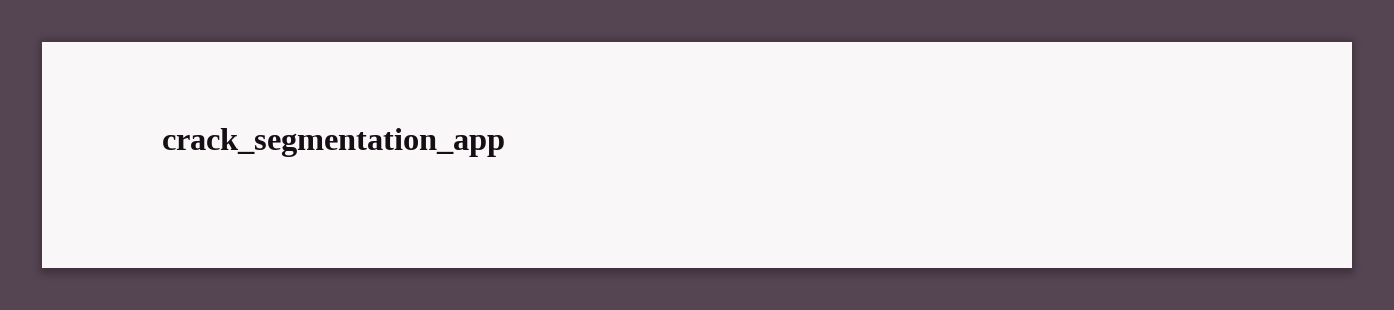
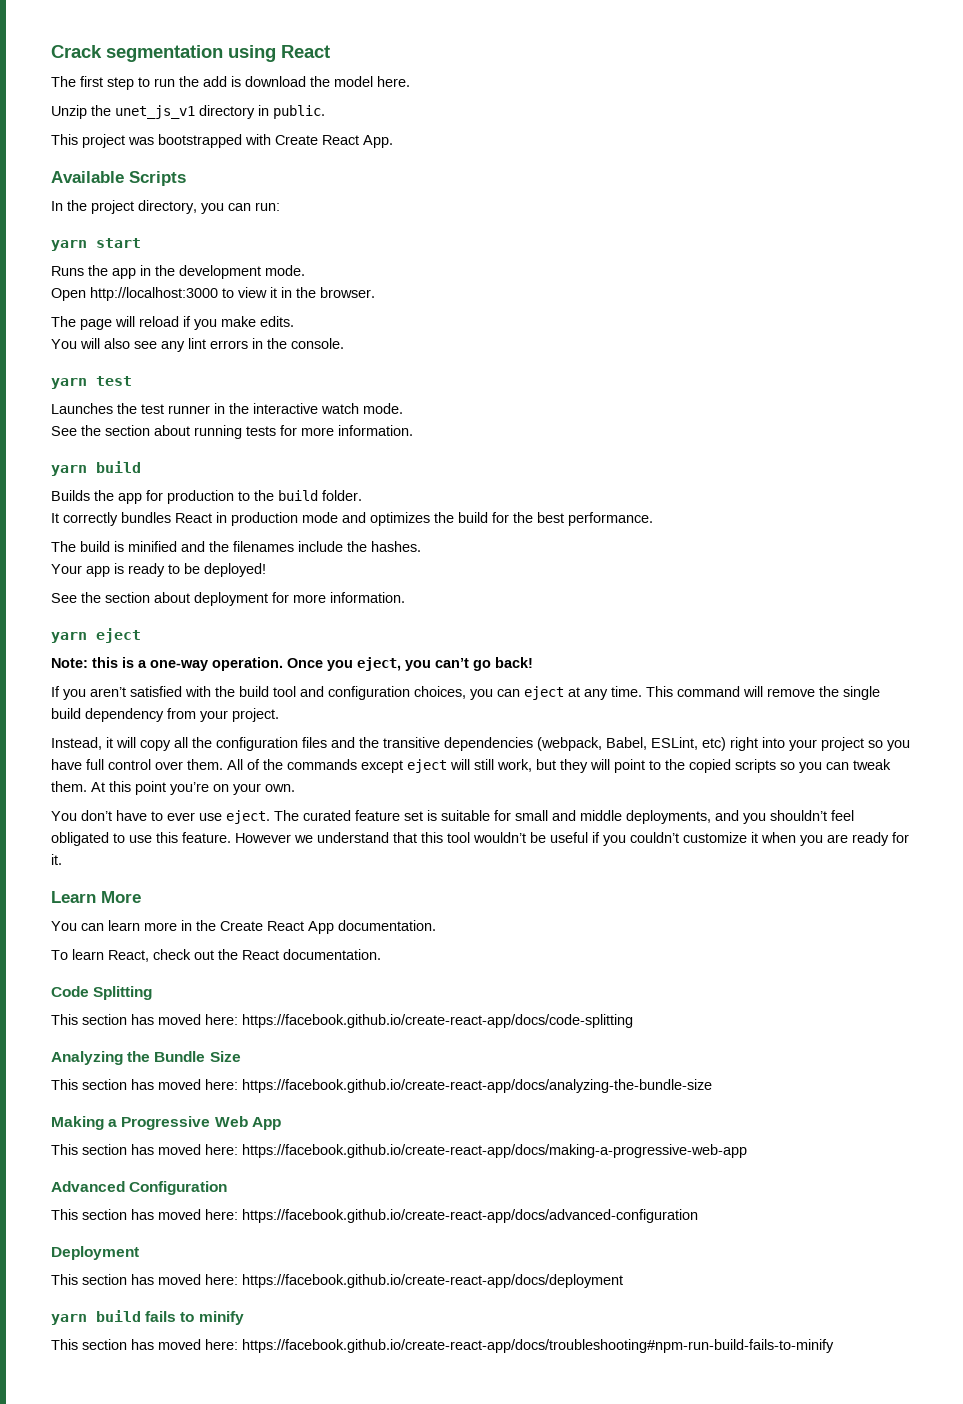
[162,128,505,157] crack_segmentation_app -> [51,45,330,62] [51,76,410,90] [51,105,325,119] [51,134,393,148] [51,171,186,186] [51,200,280,214] [51,238,141,251] [51,265,305,279] [51,287,375,301] [51,316,294,330] [51,338,344,352] [51,376,132,389] [51,403,403,414] [51,425,413,439] [51,461,141,476] [51,490,362,504] [51,512,653,526] [51,541,421,552] [51,563,266,577] [51,592,405,606] [51,628,141,643] [51,657,533,671] [51,686,880,700] [51,708,279,722] [51,737,910,751] [51,759,891,773] [51,781,295,795] [51,810,854,824] [51,832,909,846] [51,854,62,865] [51,891,141,903] [51,920,436,934] [51,949,381,962] [51,986,153,1000] [51,1014,633,1028] [51,1051,241,1065] [51,1079,712,1093] [51,1116,281,1130] [51,1144,747,1158] [51,1181,228,1195] [51,1209,698,1223] [51,1246,139,1260] [51,1274,623,1288] [51,1310,244,1325] [51,1339,834,1353] Crack segmentation using React // The first step to run the add is download the model here. // Unzip the unet_js_v1 directory in public. // This project was bootstrapped with Create React App. // Available Scripts // In the project directory, you can run: // yarn start // Runs the app in the development mode. // Open http://localhost:3000 to view it in the browser. // The page will reload if you make edits. // You will also see any lint errors in the console. // yarn test // Launches the test runner in the interactive watch mode. // See the section about running tests for more information. // yarn build // Builds the app for production to the build folder. // It correctly bundles React in production mode and optimizes the build for the best performance. // The build is minified and the filenames include the hashes. // Your app is ready to be deployed! // See the section about deployment for more information. // yarn eject // Note: this is a one-way operation. Once you eject, you can’t go back! // If you aren’t satisfied with the build tool and configuration choices, you can eject at any time. This command will remove the single build dependency from your project. // Instead, it will copy all the configuration files and the transitive dependencies (webpack, Babel, ESLint, etc) right into your project so you have full control over them. All of the commands except eject will still work, but they will point to the copied scripts so you can tweak them. At this point you’re on your own. // You don’t have to ever use eject. The curated feature set is suitable for small and middle deployments, and you shouldn’t feel obligated to use this feature. However we understand that this tool wouldn’t be useful if you couldn’t customize it when you are ready for it. // Learn More // You can learn more in the Create React App documentation. // To learn React, check out the React documentation. // Code Splitting // This section has moved here: https://facebook.github.io/create-react-app/docs/code-splitting // Analyzing the Bundle Size // This section has moved here: https://facebook.github.io/create-react-app/docs/analyzing-the-bundle-size // Making a Progressive Web App // This section has moved here: https://facebook.github.io/create-react-app/docs/making-a-progressive-web-app // Advanced Configuration // This section has moved here: https://facebook.github.io/create-react-app/docs/advanced-configuration // Deployment // This section has moved here: https://facebook.github.io/create-react-app/docs/deployment // yarn build fails to minify // This section has moved here: https://facebook.github.io/create-react-app/docs/troubleshooting#npm-run-build-fails-to-minify

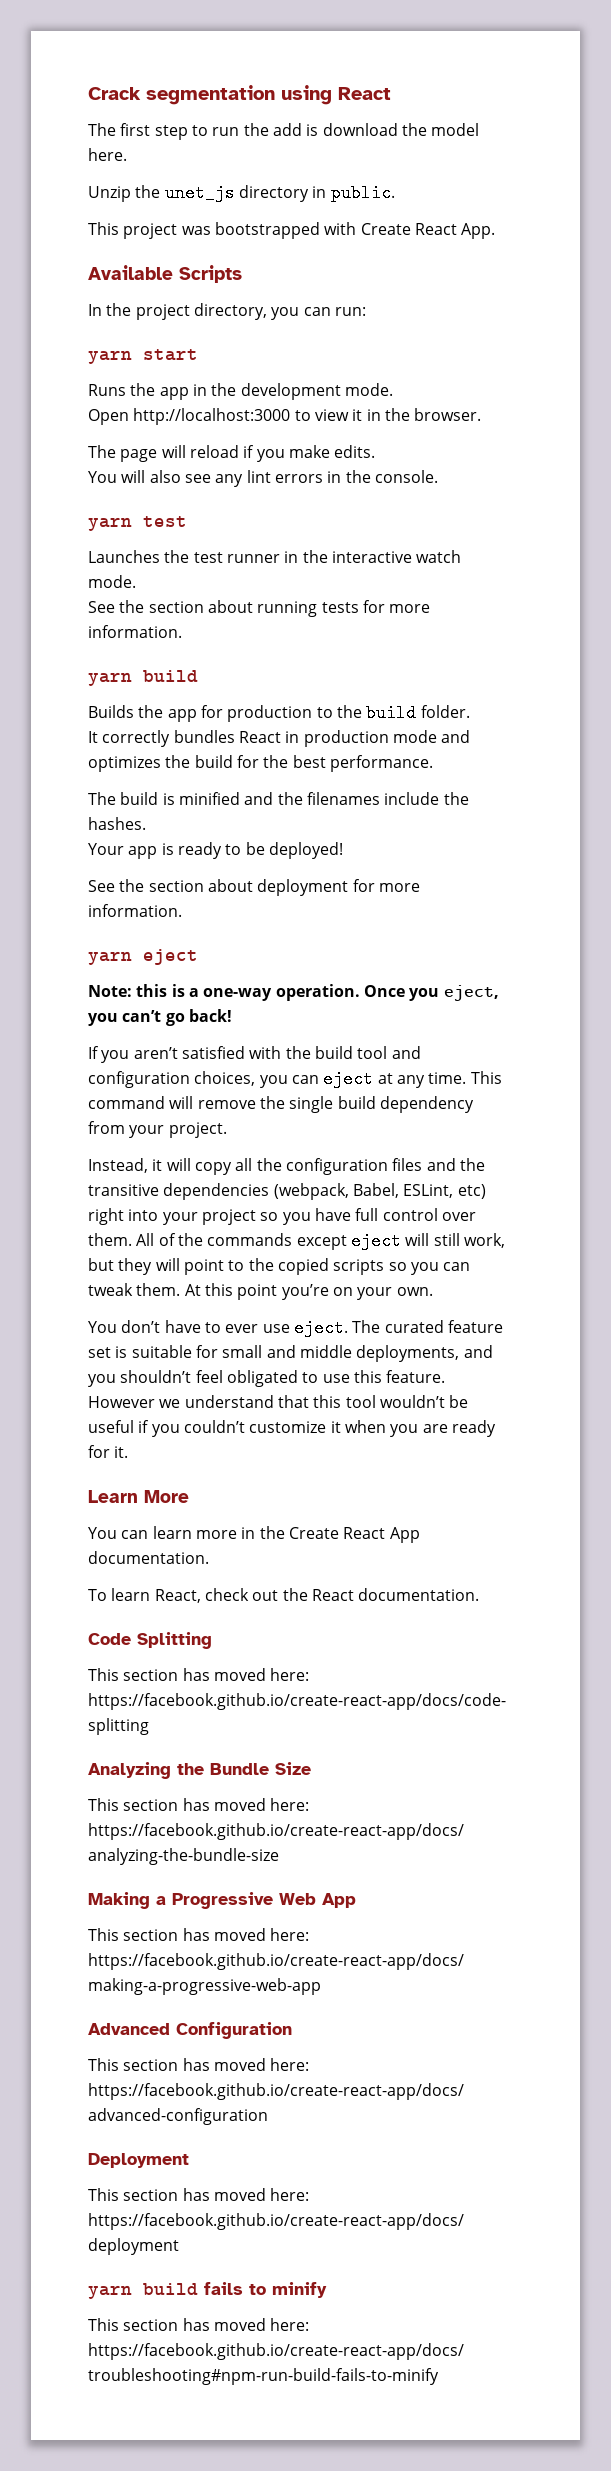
[115,105,195,119] unet_js_v1 -> [164,184,235,202] unet_js

